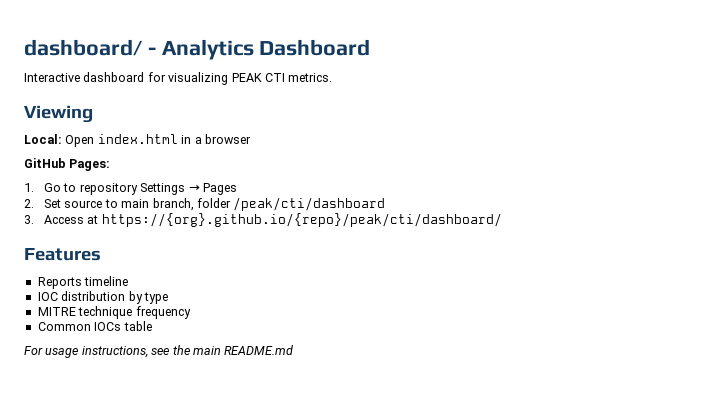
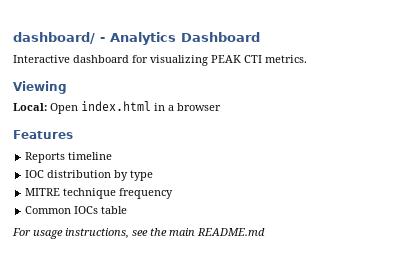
[24,158,111,171] [24,183,237,195] [24,197,386,211] [24,213,502,227] // GitHub Pages: // 1. Go to repository Settings → Pages // 2. Set source to main branch, folder /peak/cti/dashboard // 3. Access at https://{org}.github.io/{repo}/peak/cti/dashboard/ -> (221, 107) none

